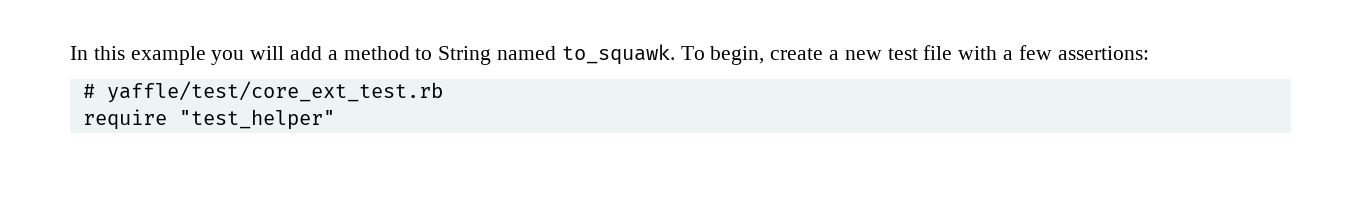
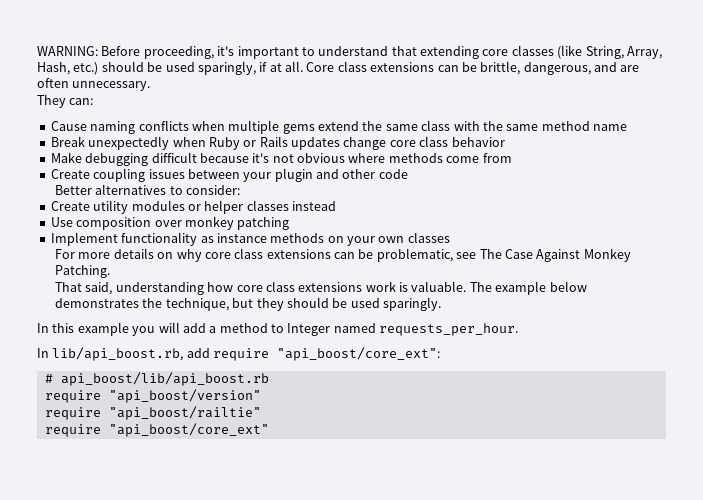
(70, 53) none -> [37,45,662,59] [37,61,640,75] [37,78,151,91] [37,95,94,108] [50,120,627,134] [50,136,505,150] [50,152,512,166] [50,168,408,182] [55,184,241,195] [50,200,336,214] [50,216,290,230] [50,232,450,246] [55,248,631,262] [55,265,111,278] [55,281,587,295] [55,297,442,311] WARNING: Before proceeding, it's important to understand that extending core classes (like String, Array, Hash, etc.) should be used sparingly, if at all. Core class extensions can be brittle, dangerous, and are often unnecessary. // They can: // Cause naming conflicts when multiple gems extend the same class with the same method name // Break unexpectedly when Ruby or Rails updates change core class behavior // Make debugging difficult because it's not obvious where methods come from // Create coupling issues between your plugin and other code // Better alternatives to consider: // Create utility modules or helper classes instead // Use composition over monkey patching // Implement functionality as instance methods on your own classes // For more details on why core class extensions can be problematic, see The Case Against Monkey Patching. // That said, understanding how core class extensions work is valuable. The example below demonstrates the technique, but they should be used sparingly. //
[438,44,1149,65] String named to_squawk. To begin, create a new test file with a few assertions: -> [287,323,519,336] [37,347,441,361] Integer named requests_per_hour. // In lib/api_boost.rb, add require "api_boost/core_ext":
[106,81,443,103] [82,109,335,130] yaffle/test/core_ext_test.rb // require "test_helper" -> [60,372,269,386] [44,389,261,403] [44,406,261,420] [44,423,269,437] api_boost/lib/api_boost.rb // require "api_boost/version" // require "api_boost/railtie" // require "api_boost/core_ext"

